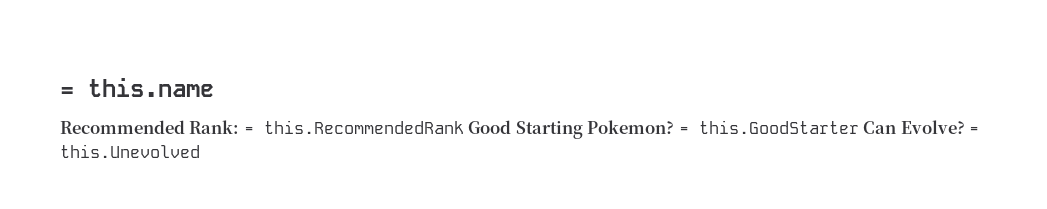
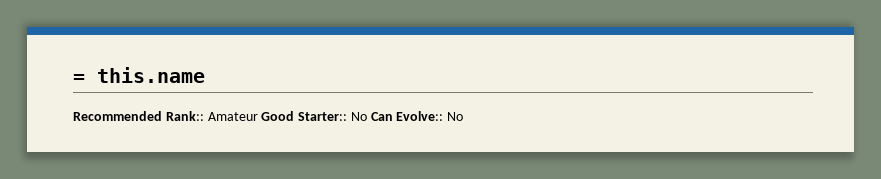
[189,120,980,139] [60,144,200,158] Rank: = this.RecommendedRank Good Starting Pokemon? = this.GoodStarter Can Evolve? = this.Unevolved -> [165,111,464,121] Rank:: Amateur Good Starter:: No Can Evolve:: No

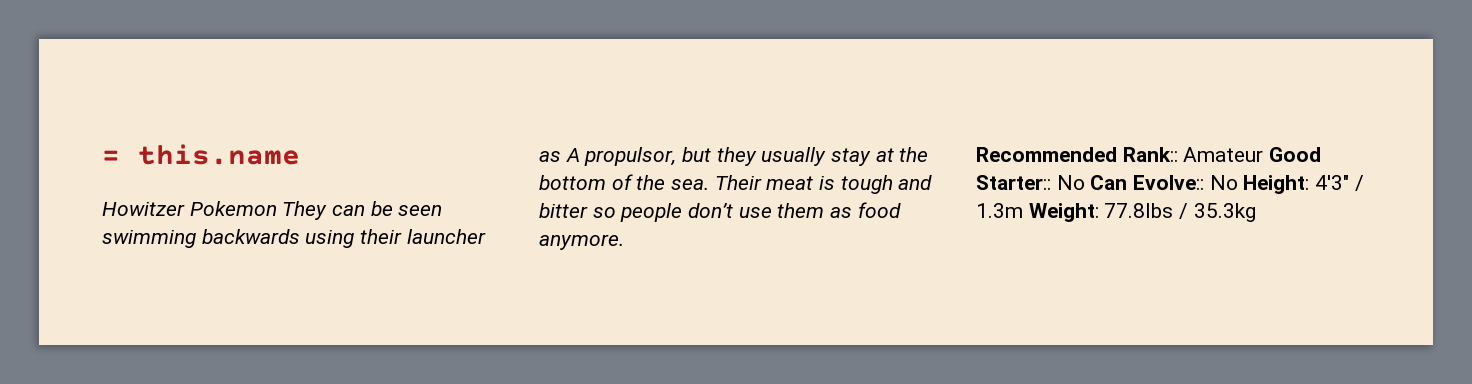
(205, 75) none -> [102,201,443,220] [102,229,486,248] [539,147,929,166] [539,174,933,194] [539,202,901,222] [539,234,624,250] // Howitzer Pokemon They can be seen swimming backwards using their launcher as A propulsor, but they usually stay at the bottom of the sea. Their meat is tough and bitter so people don’t use them as food anymore.
(464, 116) none -> [1243,175,1364,194] [976,203,1256,222] Height: 4'3" / 1.3m Weight: 77.8lbs / 35.3kg

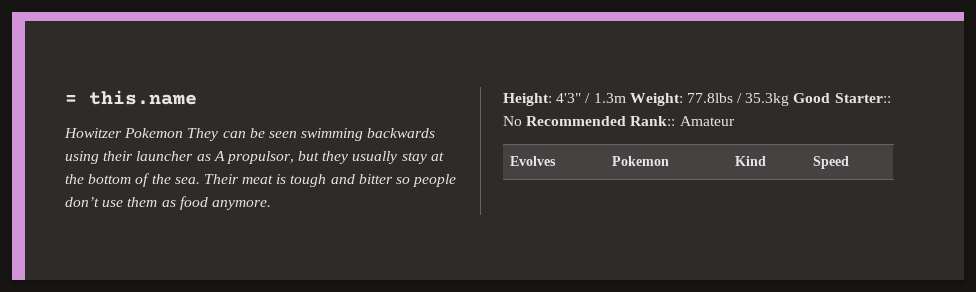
[976,147,1322,162] [976,175,1238,190] Recommended Rank:: Amateur Good Starter:: No Can Evolve:: No -> (271, 205) none
(1256, 212) none -> [793,93,891,103] [503,116,735,126] [509,156,556,166] [611,156,669,166] [734,156,766,166] [812,156,849,169] Good Starter:: No Recommended Rank:: Amateur // Evolves | Pokemon | Kind | Speed

